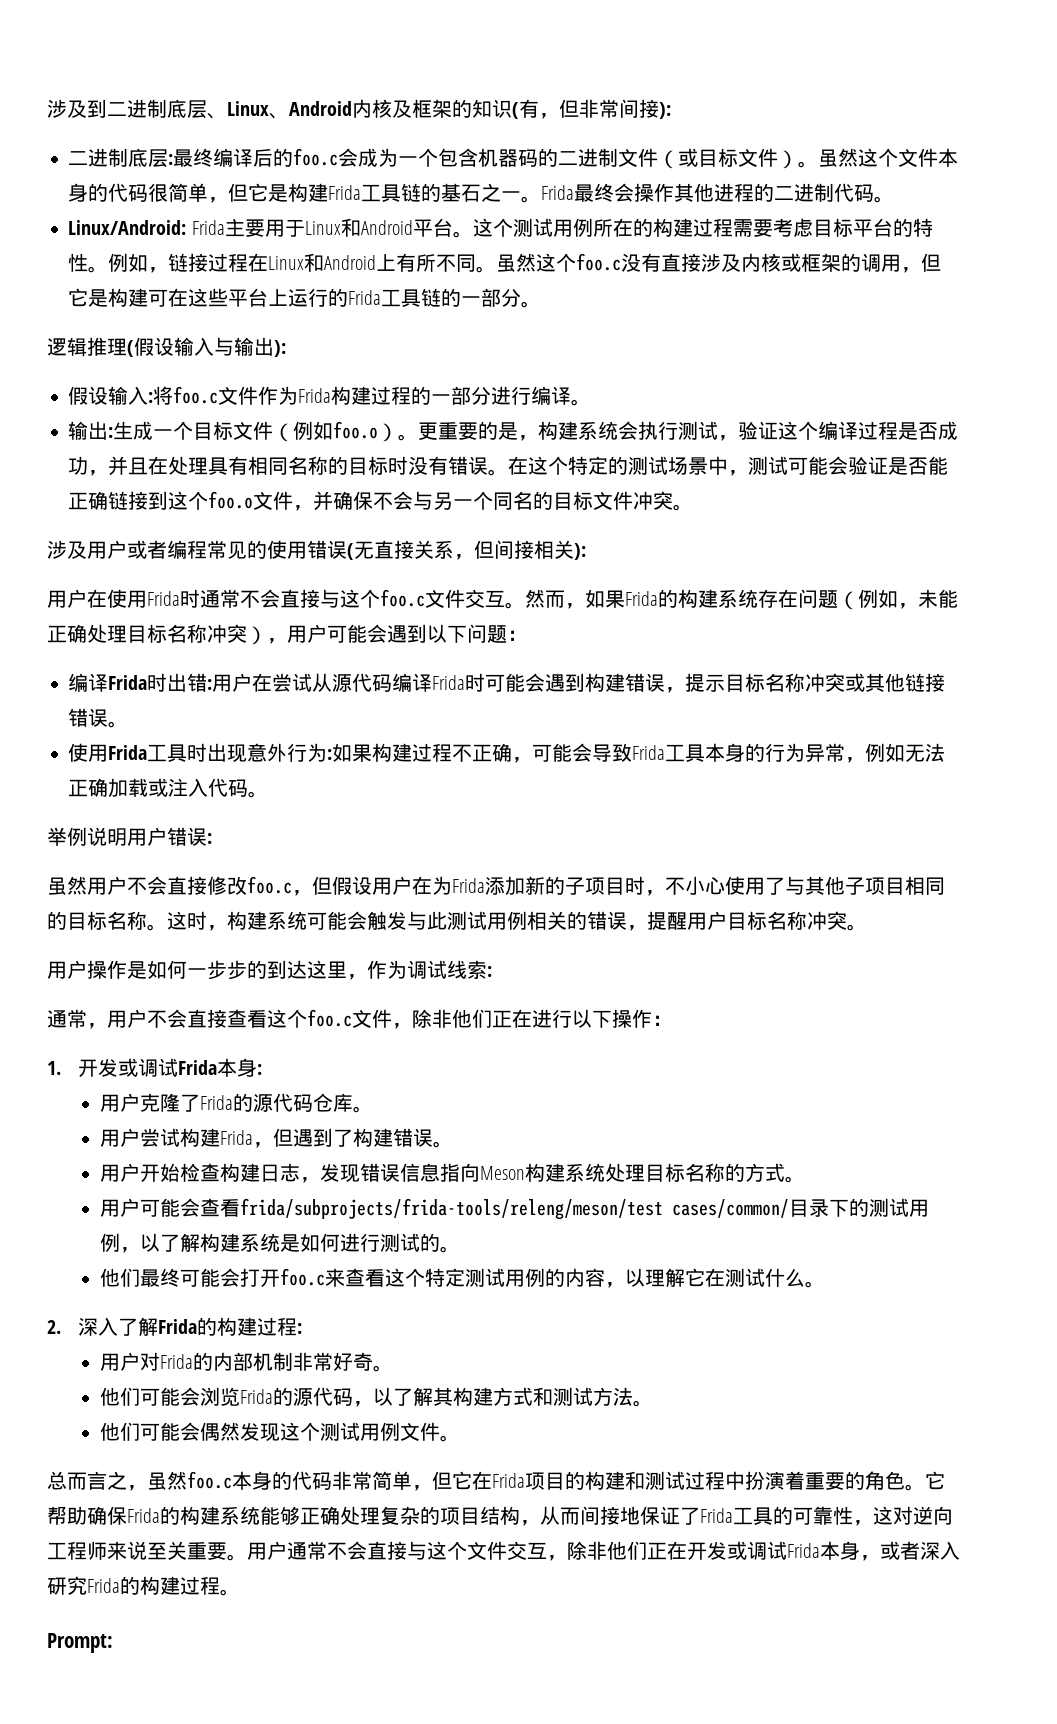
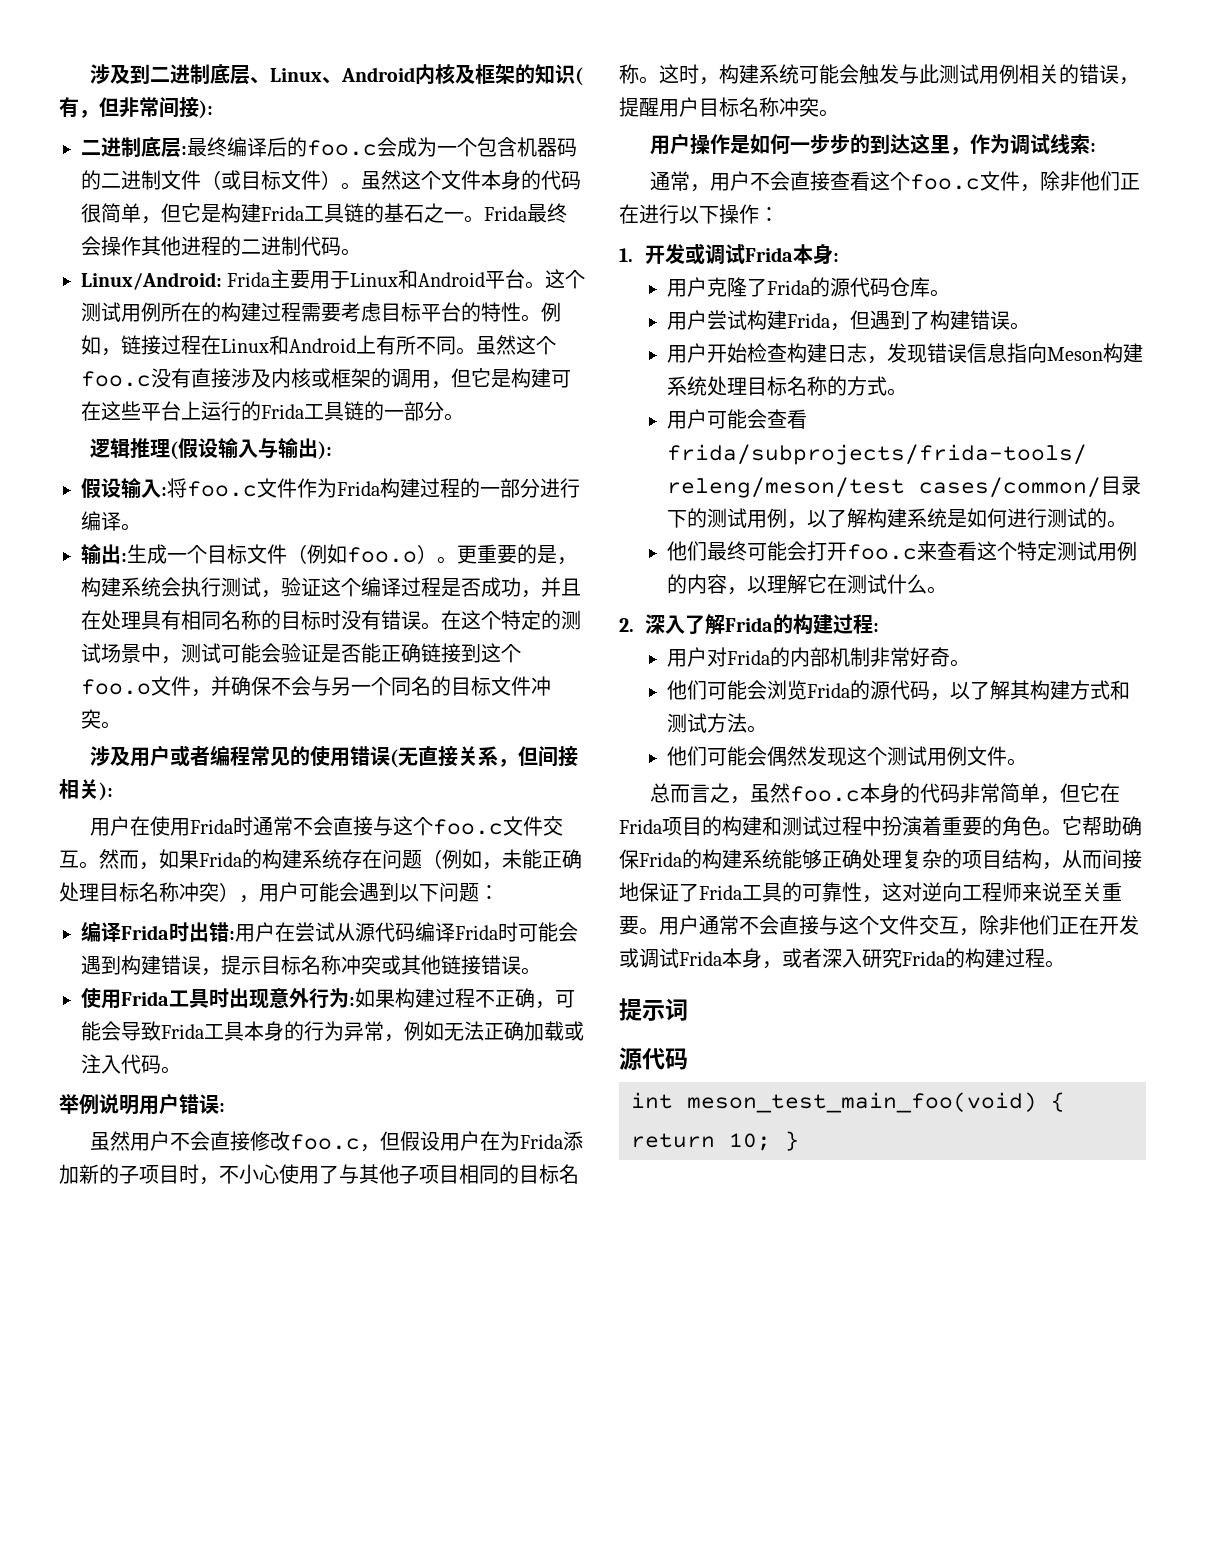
[47,1633,113,1653] Prompt: -> [619,998,688,1021] [619,1047,688,1071] [631,1092,1065,1113] [631,1131,799,1151] 提示词 // 源代码 // int meson_test_main_foo(void) { return 10; }

